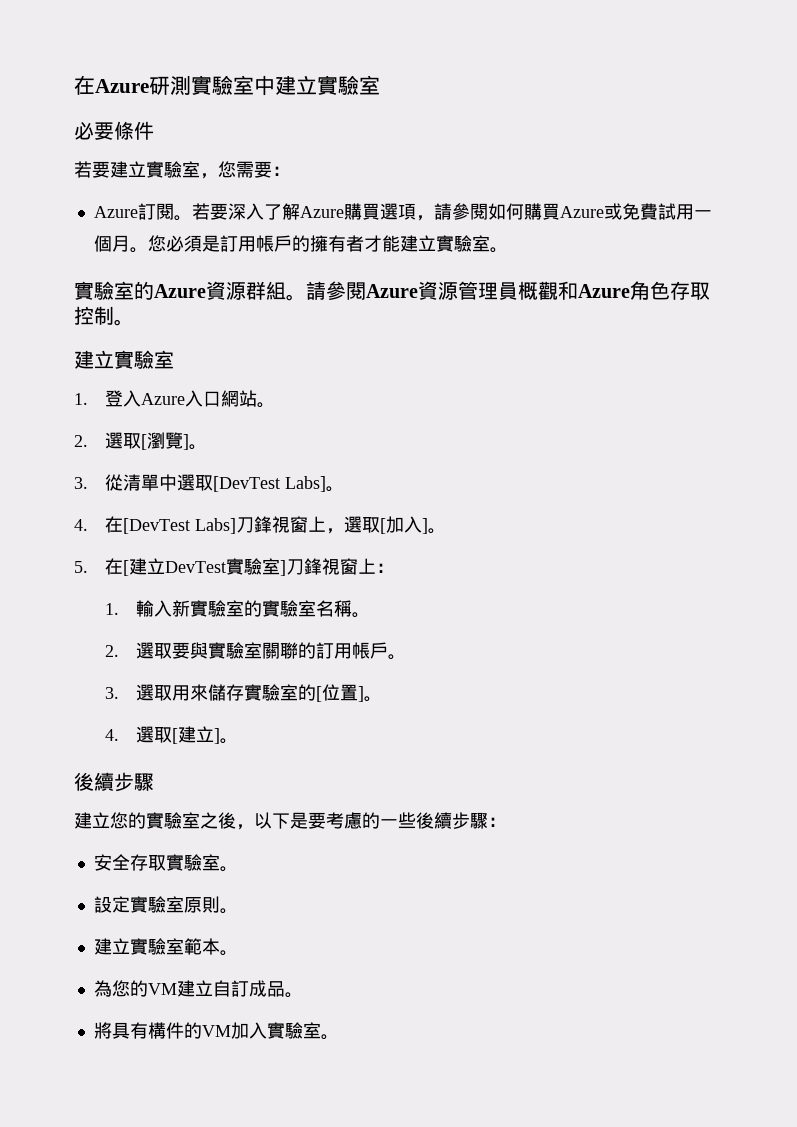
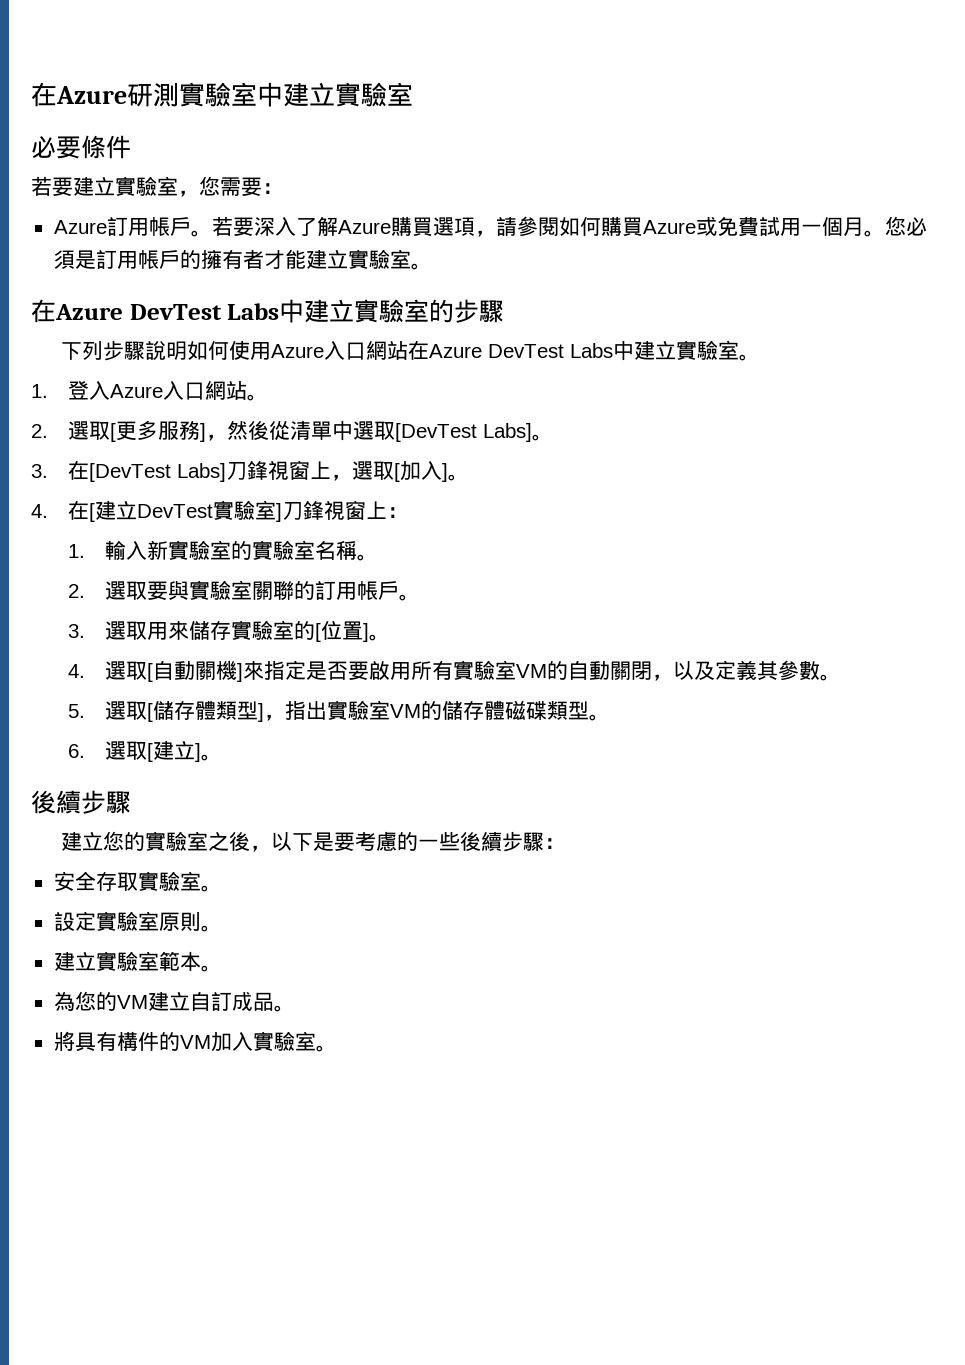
[155,203,174,220] 閱 -> [127,217,191,236] 用帳戶
[74,281,710,301] [74,306,134,326] [74,350,174,369] 實驗室的Azure資源群組。請參閱Azure資源管理員概觀和Azure角色存取控制。 // 建立實驗室 -> [31,299,505,323] [60,340,760,361] 在Azure DevTest Labs中建立實驗室的步驟 // 下列步驟說明如何使用Azure入口網站在Azure DevTest Labs中建立實驗室。
[146,432,207,450] [74,477,88,489] 瀏覽]。 // 3. -> [115,420,269,442] 更多服務]，然後
[74,519,88,531] 4. -> [31,464,48,478] 3.
[74,561,88,573] 5. -> [31,504,48,518] 4.
(178, 736) none -> [152,660,841,682] [67,700,610,722] [67,741,153,762] 自動關機]來指定是否要啟用所有實驗室VM的自動關閉，以及定義其參數。 // 5.選取[儲存體類型]，指出實驗室VM的儲存體磁碟類型。 // 6.選取[

